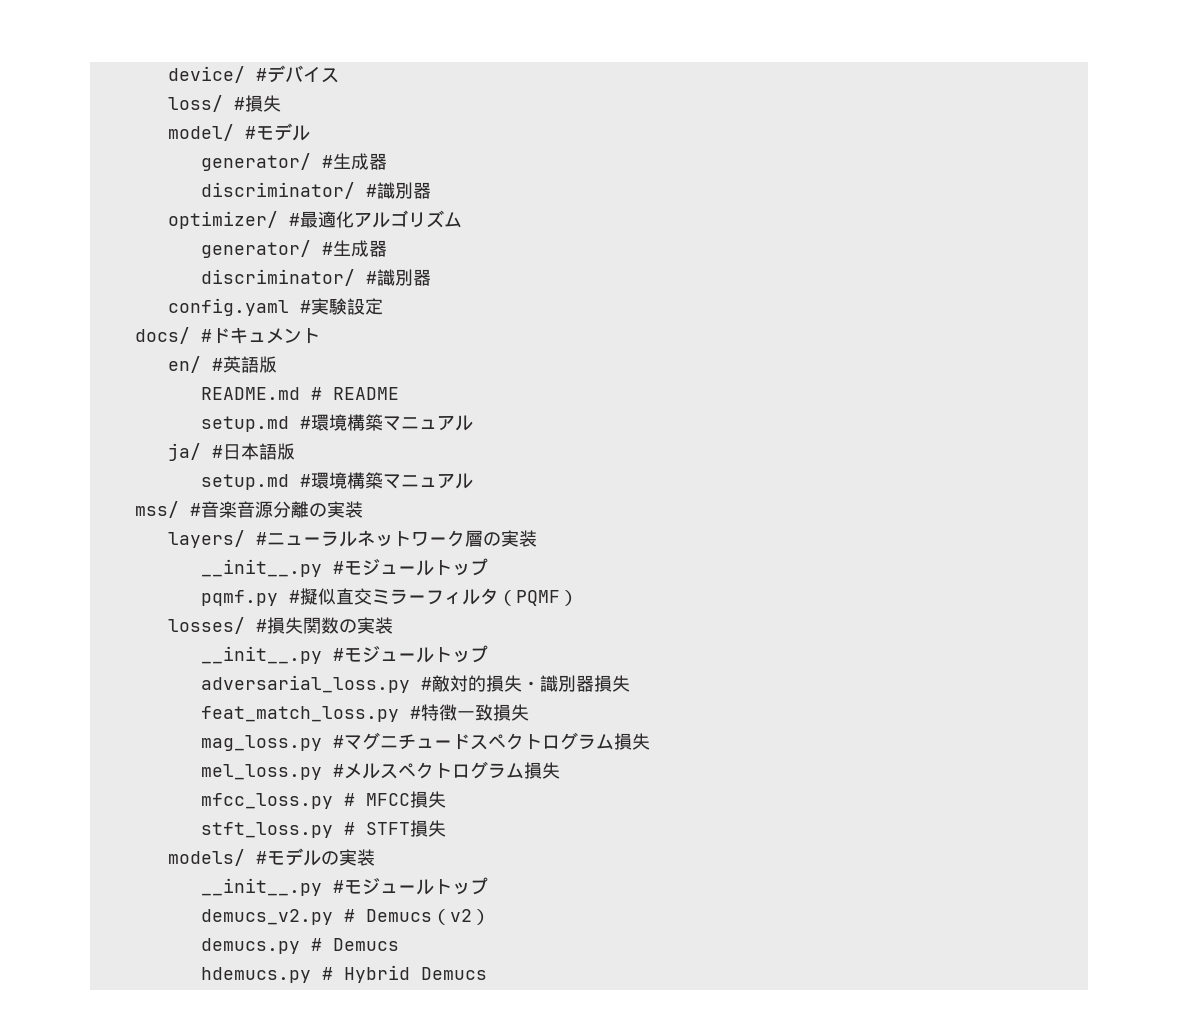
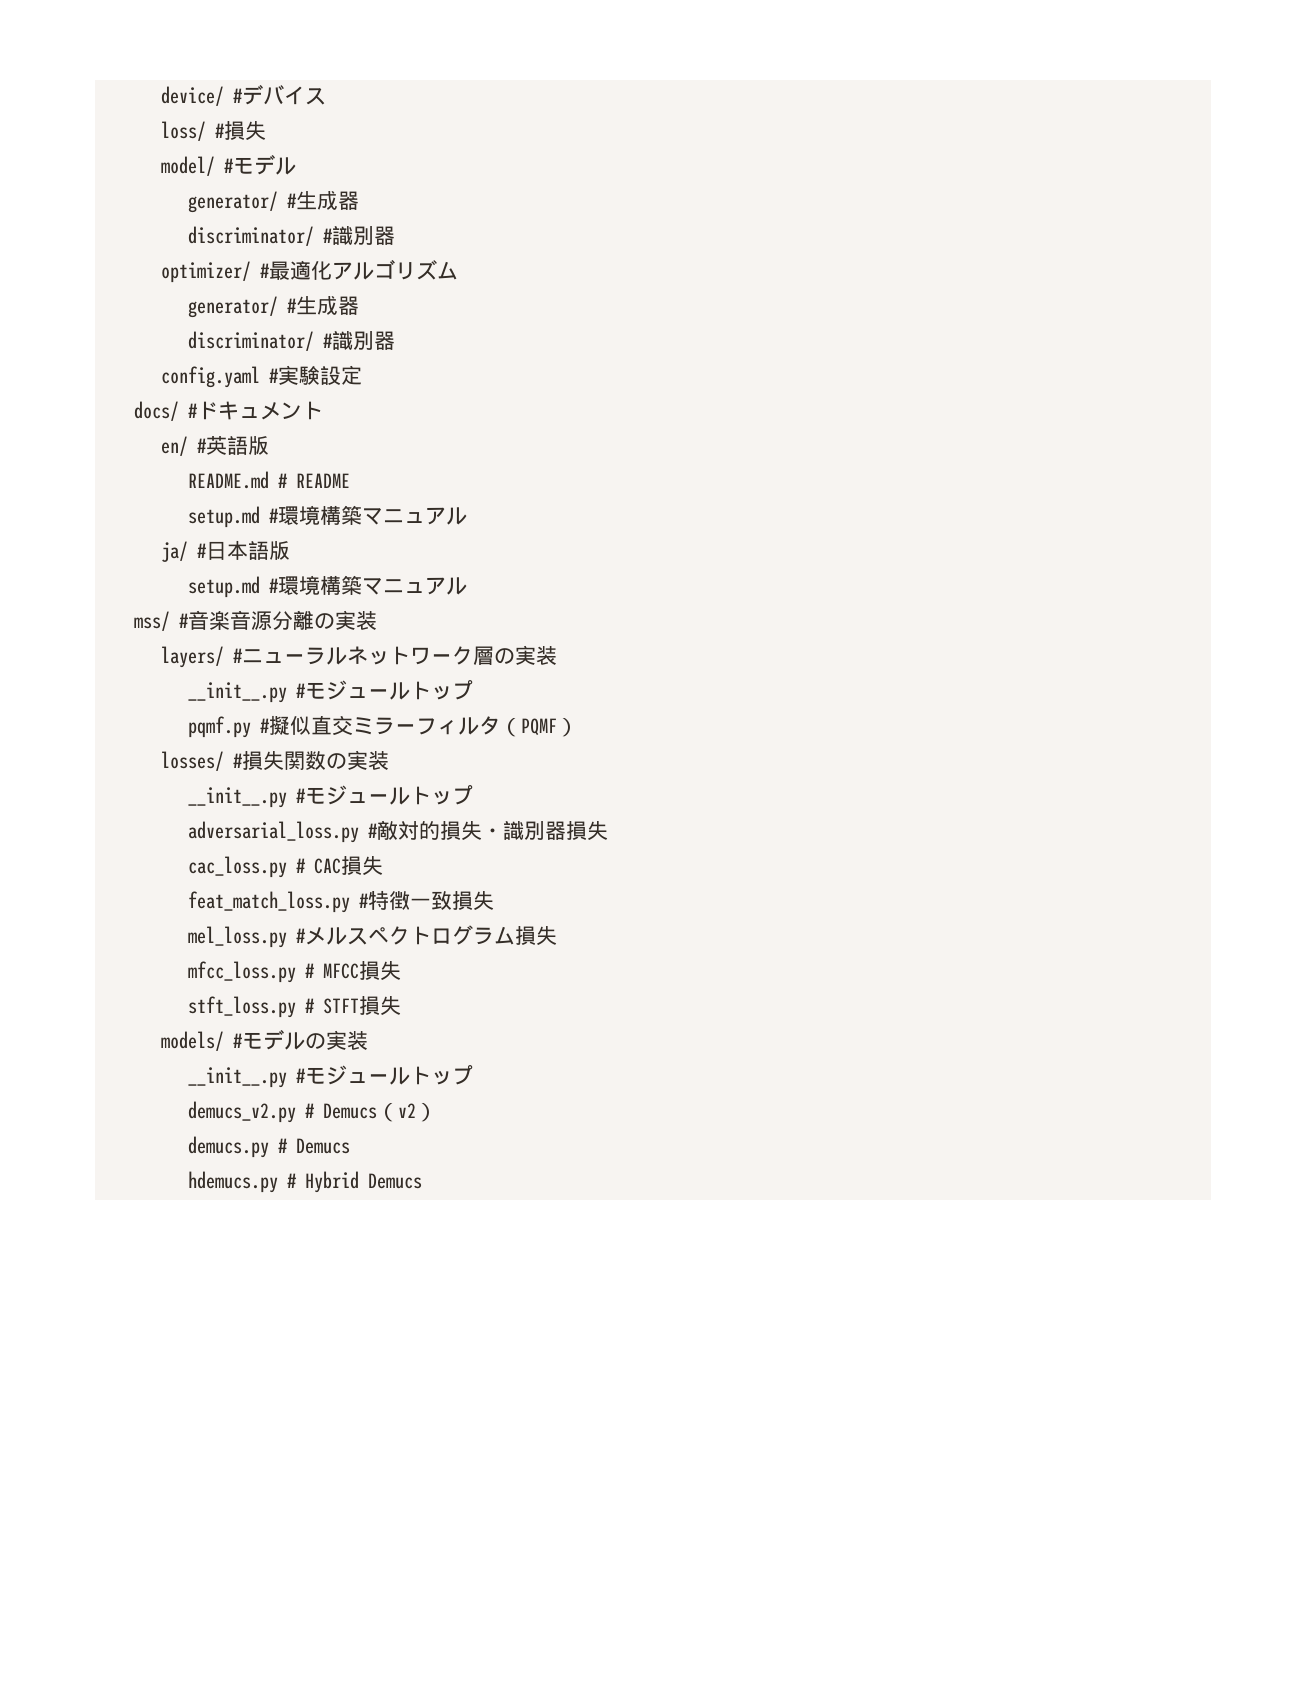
(630, 683) none -> [188,856,383,878] // cac_loss.py # CAC損失
[201,732,650,751] // mag_loss.py #マグニチュードスペクトログラム損失 -> (494, 901) none

